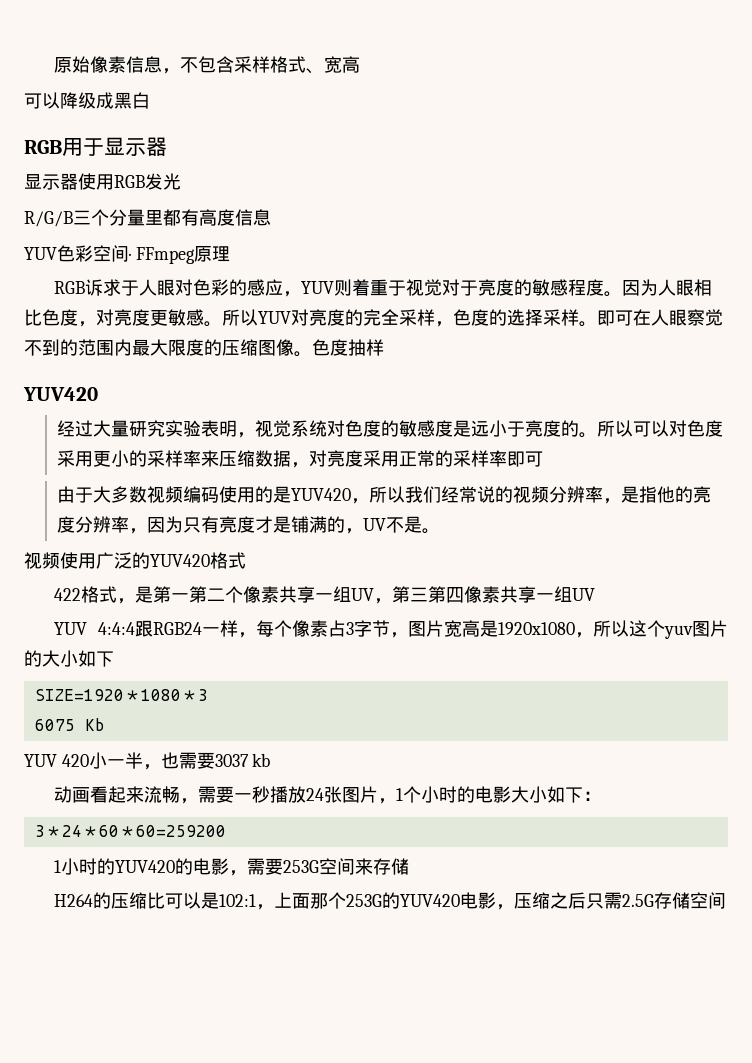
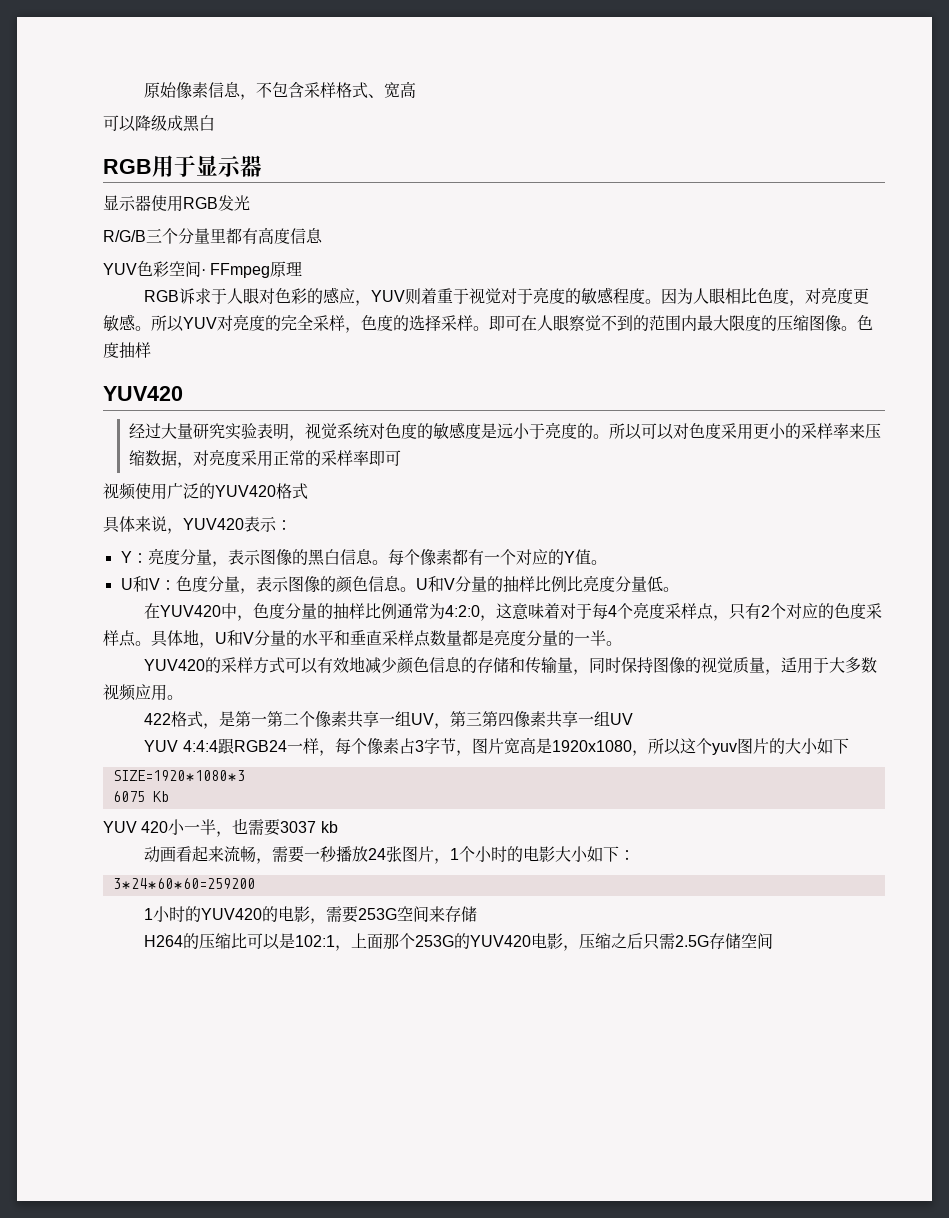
[57,486,712,504] [57,516,441,534] // 由于大多数视频编码使用的是YUV420，所以我们经常说的视频分辨率，是指他的亮度分辨率，因为只有亮度才是铺满的，UV不是。 -> (401, 458) none
(246, 560) none -> [103,516,292,534] [120,548,607,567] [120,575,679,594] [144,602,883,621] [103,629,622,648] [144,656,878,675] [103,684,183,701] // 具体来说，YUV420表示： // Y：亮度分量，表示图像的黑白信息。每个像素都有一个对应的Y值。 // U和V：色度分量，表示图像的颜色信息。U和V分量的抽样比例比亮度分量低。 // 在YUV420中，色度分量的抽样比例通常为4:2:0，这意味着对于每4个亮度采样点，只有2个对应的色度采样点。具体地，U和V分量的水平和垂直采样点数量都是亮度分量的一半。 // YUV420的采样方式可以有效地减少颜色信息的存储和传输量，同时保持图像的视觉质量，适用于大多数视频应用。

